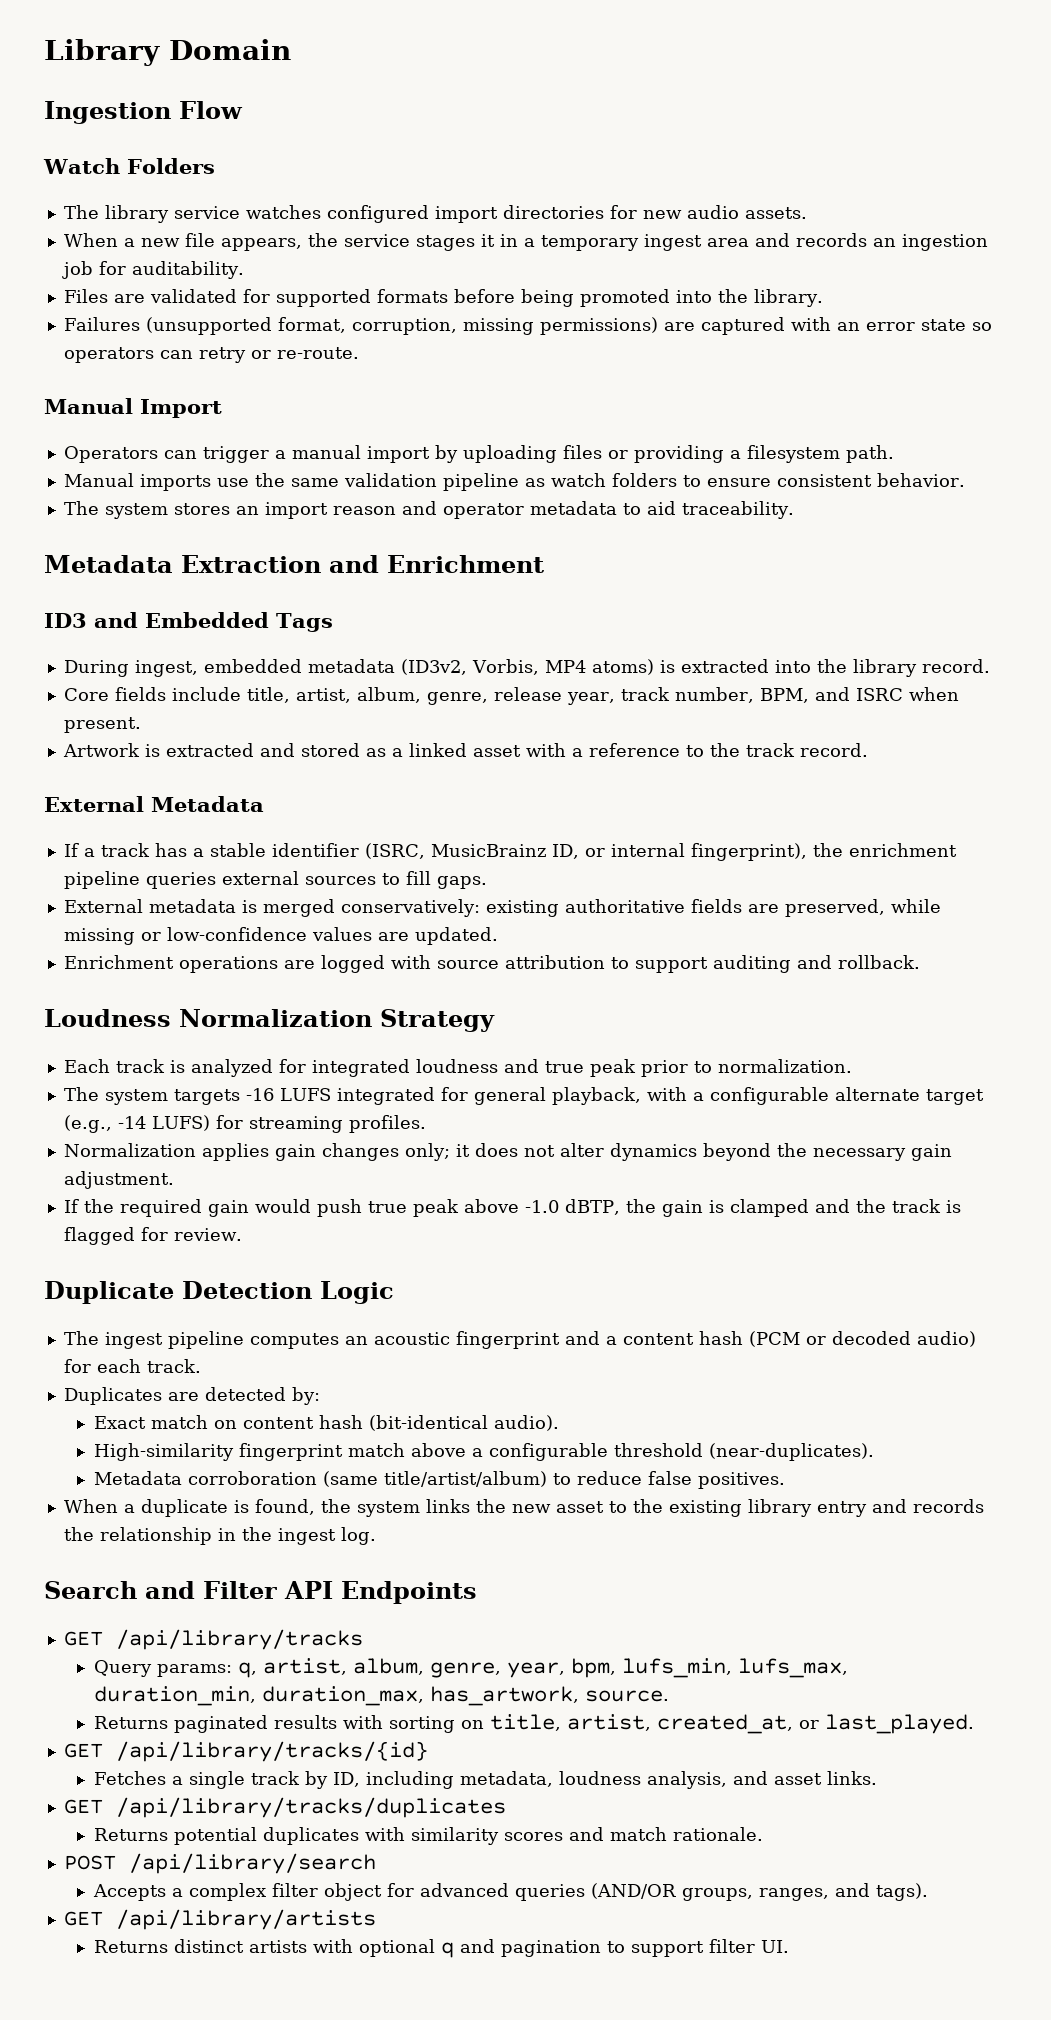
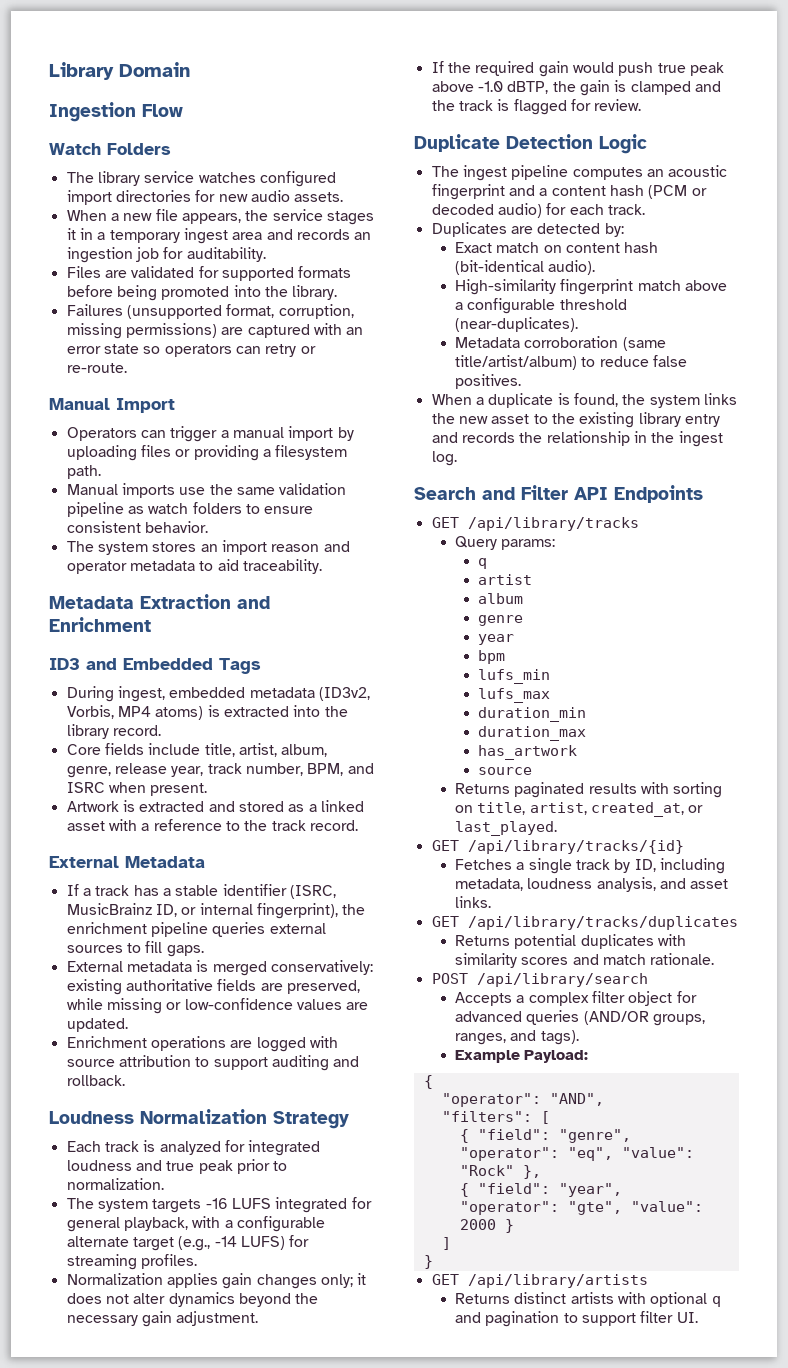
[237,1658,848,1678] [93,1686,669,1706] q, artist, album, genre, year, bpm, lufs_min, lufs_max, duration_min, duration_max, has_artwork, source. -> [478,558,488,569] [478,574,533,585] [478,593,524,604] [478,615,524,626] [478,634,515,645] [478,650,506,664] [478,669,551,684] [478,688,551,703] [478,707,587,722] [478,726,587,741] [478,745,578,760] [478,767,533,775] // q // artist // album // genre // year // bpm // lufs_min // lufs_max // duration_min // duration_max // has_artwork // source
(928, 1892) none -> [454,1050,589,1063] [423,1075,433,1089] [441,1093,604,1107] [441,1111,550,1124] [459,1129,631,1143] [459,1147,694,1161] [459,1165,541,1179] [459,1183,622,1197] [459,1201,703,1215] [459,1219,514,1233] [441,1237,451,1250] [423,1255,433,1269] // Example Payload: // { // "operator": "AND", // "filters": [ // { "field": "genre", "operator": "eq", "value": "Rock" }, // { "field": "year", "operator": "gte", "value": 2000 } // ] // }

